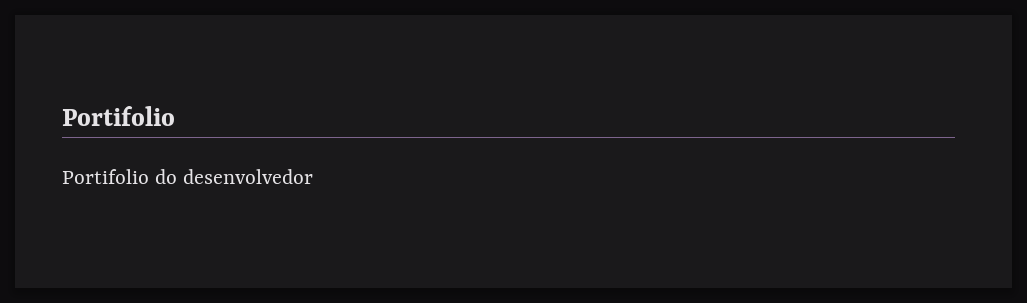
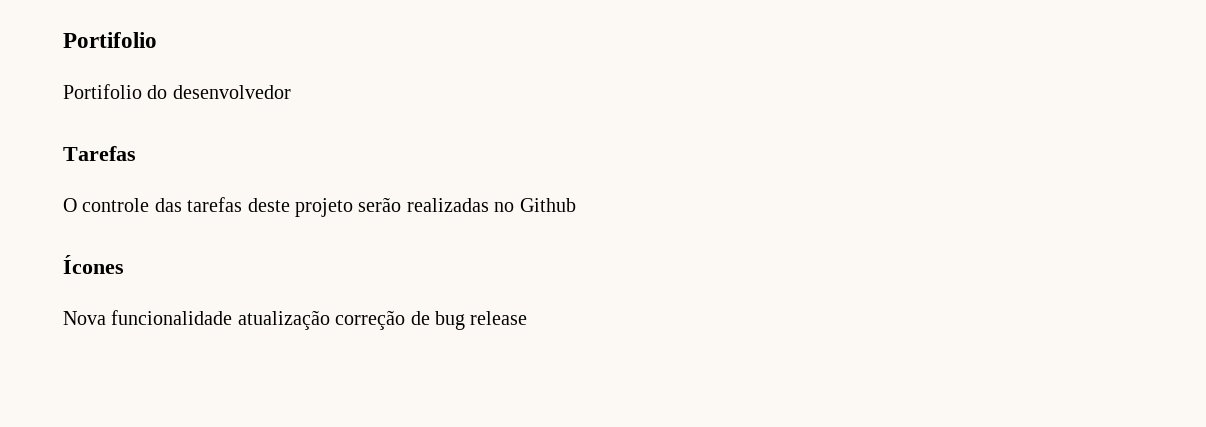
(314, 176) none -> [63,146,136,161] [63,197,576,217] [63,255,124,274] [63,310,528,330] // Tarefas // O controle das tarefas deste projeto serão realizadas no Github // Ícones // Nova funcionalidade atualização correção de bug release

